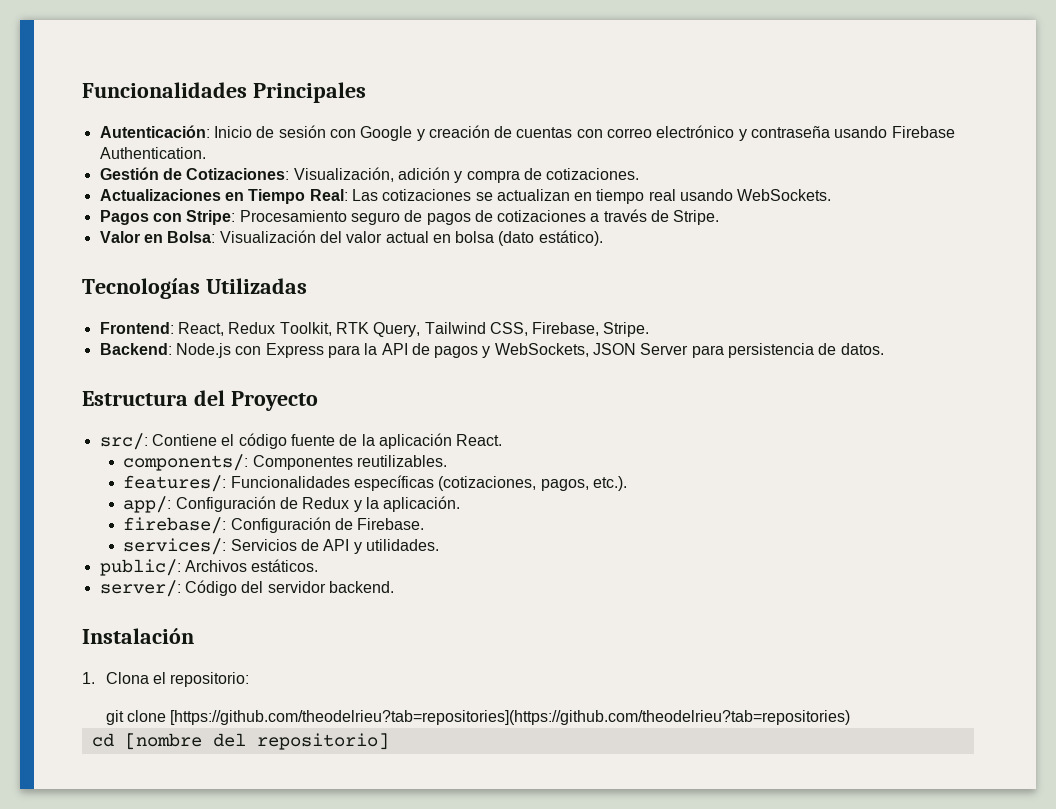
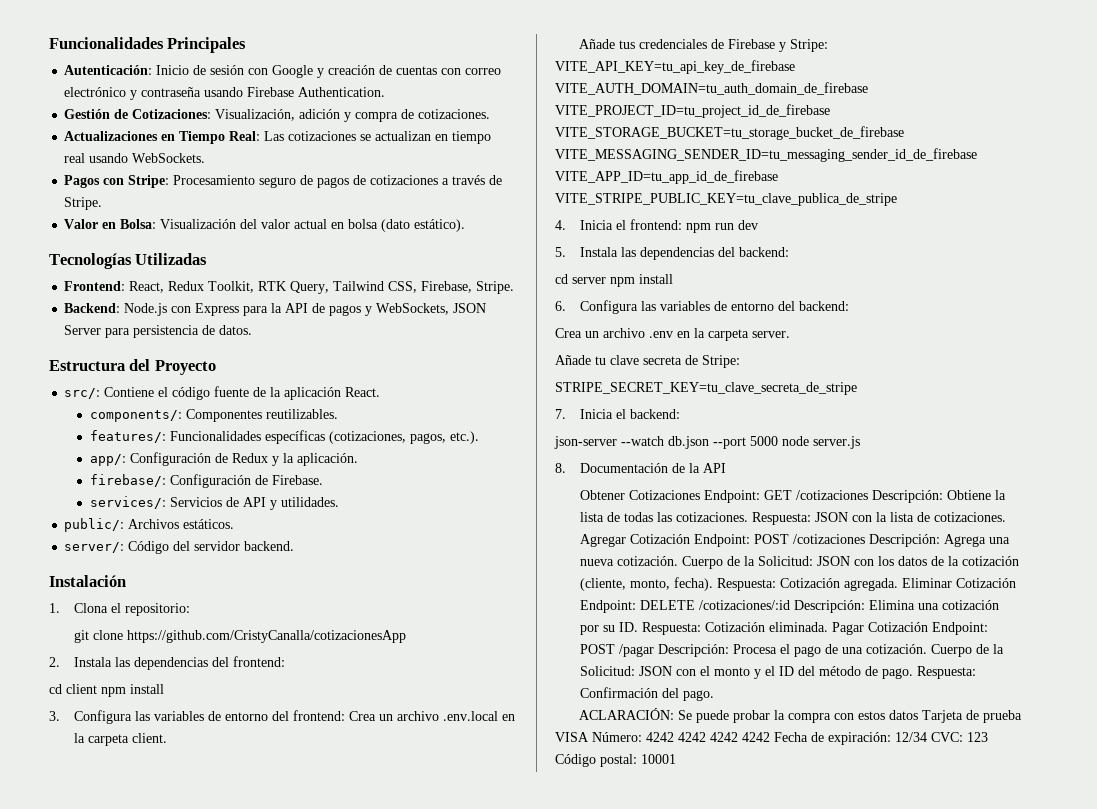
[170,710,851,725] [91,733,389,750] [https://github.com/theodelrieu?tab=repositories](https://github.com/theodelrieu?tab=repositories) // cd [nombre del repositorio] -> [127,630,407,643] [49,656,286,670] [49,684,164,697] [49,710,516,724] [74,733,168,746] [579,39,829,52] [555,60,795,74] [555,82,868,95] [555,104,830,118] [555,126,904,140] [555,148,977,162] [555,170,778,184] [555,193,897,206] [555,219,759,233] [555,247,790,260] [555,274,673,287] [555,300,850,314] [555,328,790,341] [555,355,740,368] [555,382,857,395] [555,409,681,419] [554,436,860,449] [555,463,727,473] [580,490,1007,503] [580,512,1007,525] [580,534,1011,547] [580,556,1020,569] [580,577,1017,591] [580,600,1000,613] [580,622,989,635] [580,644,1005,657] [580,666,977,679] [580,687,715,701] [579,708,1023,723] [555,732,988,745] [555,754,676,767] https://github.com/CristyCanalla/cotizacionesApp // 2. Instala las dependencias del frontend: // cd client npm install // 3. Configura las variables de entorno del frontend: Crea un archivo .env.local en la carpeta client. // Añade tus credenciales de Firebase y Stripe: VITE_API_KEY=tu_api_key_de_firebase VITE_AUTH_DOMAIN=tu_auth_domain_de_firebase VITE_PROJECT_ID=tu_project_id_de_firebase VITE_STORAGE_BUCKET=tu_storage_bucket_de_firebase VITE_MESSAGING_SENDER_ID=tu_messaging_sender_id_de_firebase VITE_APP_ID=tu_app_id_de_firebase VITE_STRIPE_PUBLIC_KEY=tu_clave_publica_de_stripe // 4. Inicia el frontend: npm run dev // 5. Instala las dependencias del backend: // cd server npm install // 6. Configura las variables de entorno del backend: // Crea un archivo .env en la carpeta server. // Añade tu clave secreta de Stripe: // STRIPE_SECRET_KEY=tu_clave_secreta_de_stripe // 7. Inicia el backend: // json-server --watch db.json --port 5000 node server.js // 8. Documentación de la API // Obtener Cotizaciones Endpoint: GET /cotizaciones Descripción: Obtiene la lista de todas las cotizaciones. Respuesta: JSON con la lista de cotizaciones. Agregar Cotización Endpoint: POST /cotizaciones Descripción: Agrega una nueva cotización. Cuerpo de la Solicitud: JSON con los datos de la cotización (cliente, monto, fecha). Respuesta: Cotización agregada. Eliminar Cotización Endpoint: DELETE /cotizaciones/:id Descripción: Elimina una cotización por su ID. Respuesta: Cotización eliminada. Pagar Cotización Endpoint: POST /pagar Descripción: Procesa el pago de una cotización. Cuerpo de la Solicitud: JSON con el monto y el ID del método de pago. Respuesta: Confirmación del pago. // ACLARACIÓN: Se puede probar la compra con estos datos Tarjeta de prueba VISA Número: 4242 4242 4242 4242 Fecha de expiración: 12/34 CVC: 123 Código postal: 10001

